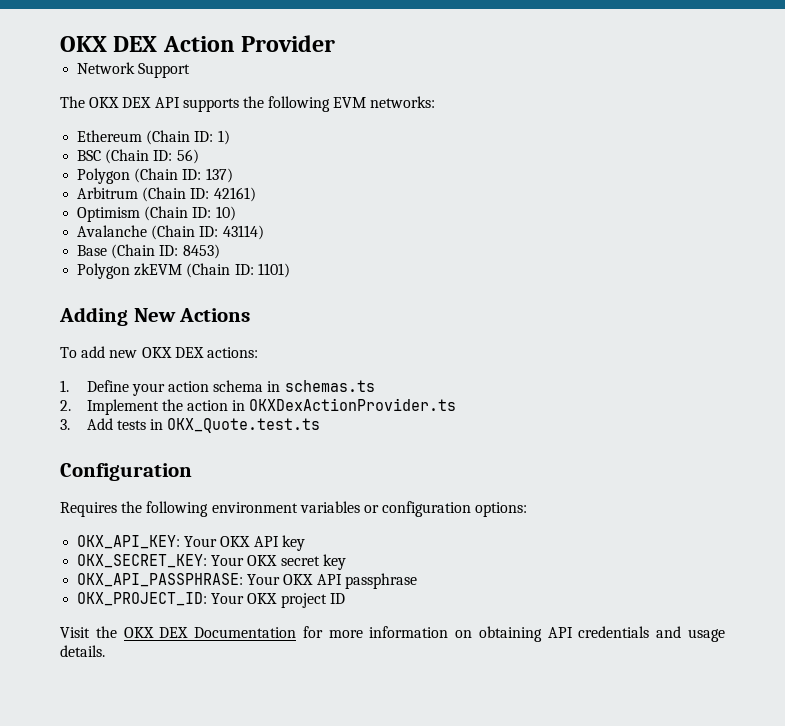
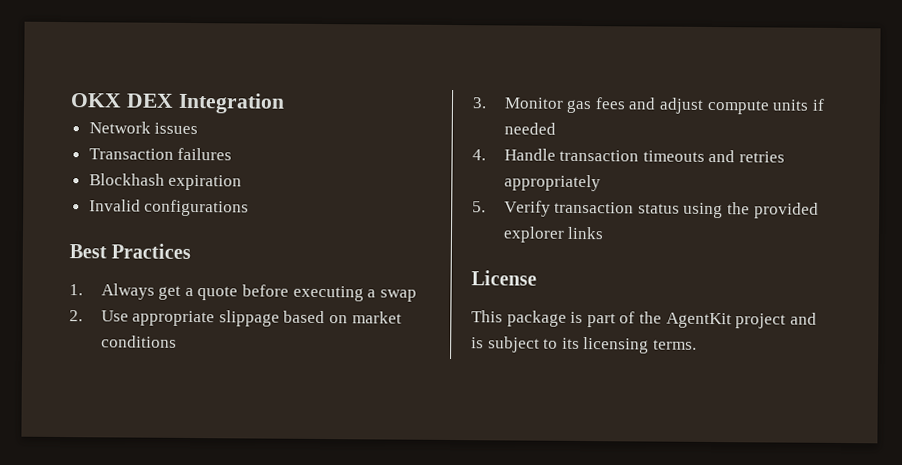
[60,35,336,52] OKX DEX Action Provider -> [70,92,285,114] OKX DEX Integration
[138,63,191,78] [60,96,436,112] [77,130,230,145] [77,149,199,164] [77,168,233,184] [77,187,256,202] [77,206,236,222] [77,225,264,240] [77,244,220,259] [77,263,290,279] [59,307,251,326] [60,346,258,358] [60,380,375,396] [60,398,457,415] [60,418,321,433] [60,463,192,481] [60,501,528,517] [77,535,305,551] [77,554,346,570] [77,573,417,589] [77,592,345,608] [60,626,725,642] [60,645,105,657] Support // The OKX DEX API supports the following EVM networks: // Ethereum (Chain ID: 1) // BSC (Chain ID: 56) // Polygon (Chain ID: 137) // Arbitrum (Chain ID: 42161) // Optimism (Chain ID: 10) // Avalanche (Chain ID: 43114) // Base (Chain ID: 8453) // Polygon zkEVM (Chain ID: 1101) // Adding New Actions // To add new OKX DEX actions: // 1. Define your action schema in schemas.ts // 2. Implement the action in OKXDexActionProvider.ts // 3. Add tests in OKX_Quote.test.ts // Configuration // Requires the following environment variables or configuration options: // OKX_API_KEY: Your OKX API key // OKX_SECRET_KEY: Your OKX secret key // OKX_API_PASSPHRASE: Your OKX API passphrase // OKX_PROJECT_ID: Your OKX project ID // Visit the OKX DEX Documentation for more information on obtaining API credentials and usage details. -> [154,122,199,135] [88,147,233,161] [88,173,243,191] [88,199,250,217] [69,243,192,260] [69,283,417,302] [69,310,402,327] [100,335,177,348] [472,97,825,115] [503,122,556,135] [472,148,785,163] [503,174,601,192] [472,200,819,219] [502,226,605,243] [471,270,537,286] [471,310,817,329] [471,336,697,354] issues // Transaction failures // Blockhash expiration // Invalid configurations // Best Practices // 1. Always get a quote before executing a swap // 2. Use appropriate slippage based on market conditions // 3. Monitor gas fees and adjust compute units if needed // 4. Handle transaction timeouts and retries appropriately // 5. Verify transaction status using the provided explorer links // License // This package is part of the AgentKit project and is subject to its licensing terms.

